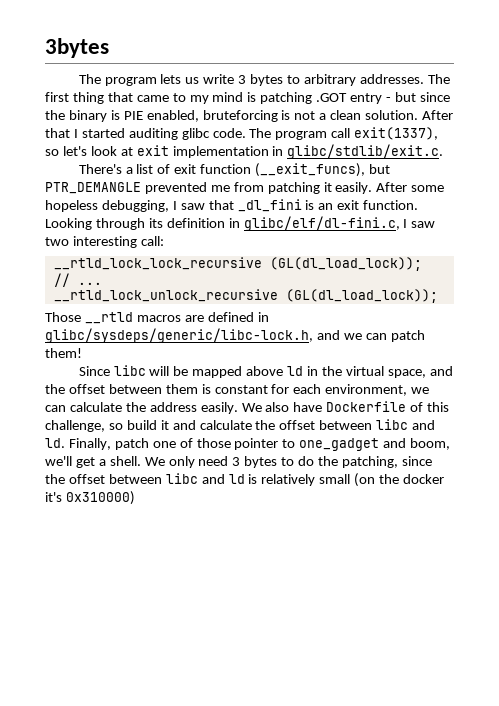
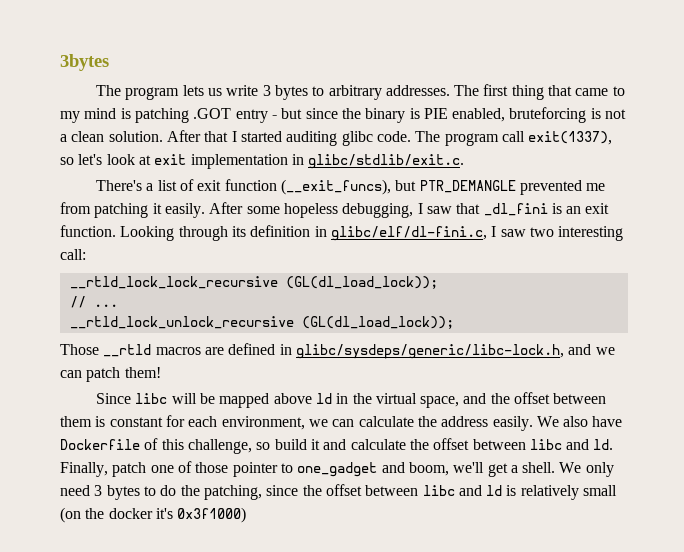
[65,491,135,505] 0x310000) -> [177,507,247,523] 0x3f1000)

